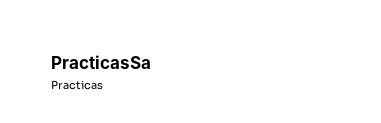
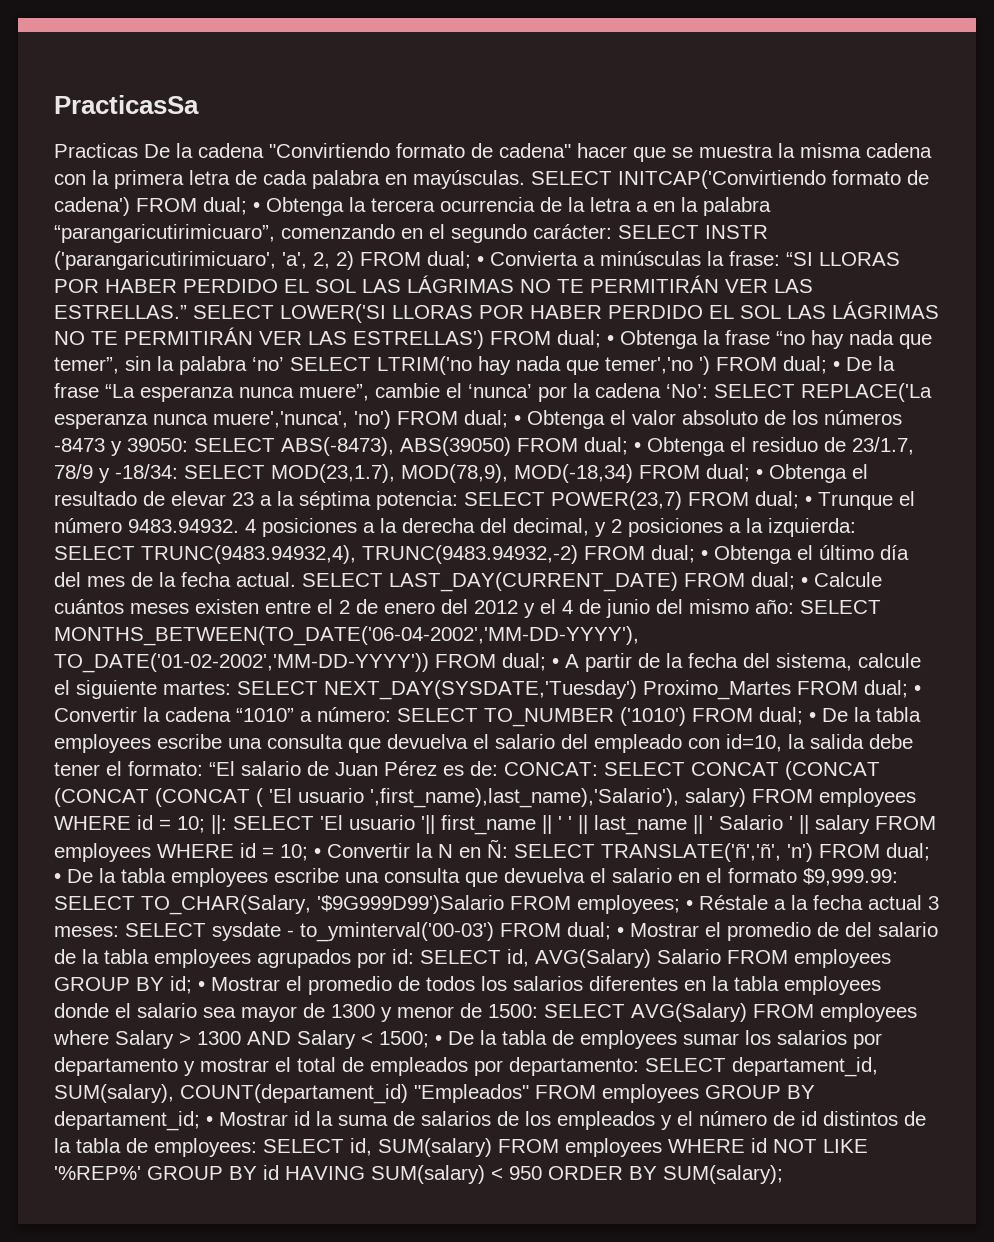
(103, 85) none -> [144,143,932,162] [54,170,929,189] [54,197,771,216] [54,224,768,243] [54,251,900,270] [54,275,813,293] [54,301,939,323] [54,327,932,349] [54,356,895,375] [54,383,932,402] [54,410,902,429] [54,437,914,456] [54,464,868,483] [54,491,915,510] [54,518,856,537] [54,545,909,564] [54,572,882,592] [54,599,881,618] [54,626,639,646] [54,653,921,673] [54,680,921,700] [54,707,921,727] [54,734,913,753] [54,761,880,780] [54,788,916,808] [54,815,936,835] [54,839,930,862] [54,868,898,887] [54,895,939,915] [54,922,938,942] [54,949,891,968] [54,976,881,995] [54,1003,917,1022] [53,1030,882,1049] [54,1057,878,1077] [54,1084,815,1104] [54,1111,926,1131] [54,1138,868,1157] [54,1165,783,1184] De la cadena "Convirtiendo formato de cadena" hacer que se muestra la misma cadena con la primera letra de cada palabra en mayúsculas. SELECT INITCAP('Convirtiendo formato de cadena') FROM dual; • Obtenga la tercera ocurrencia de la letra a en la palabra “parangaricutirimicuaro”, comenzando en el segundo carácter: SELECT INSTR ('parangaricutirimicuaro', 'a', 2, 2) FROM dual; • Convierta a minúsculas la frase: “SI LLORAS POR HABER PERDIDO EL SOL LAS LÁGRIMAS NO TE PERMITIRÁN VER LAS ESTRELLAS.” SELECT LOWER('SI LLORAS POR HABER PERDIDO EL SOL LAS LÁGRIMAS NO TE PERMITIRÁN VER LAS ESTRELLAS') FROM dual; • Obtenga la frase “no hay nada que temer”, sin la palabra ‘no’ SELECT LTRIM('no hay nada que temer','no ') FROM dual; • De la frase “La esperanza nunca muere”, cambie el ‘nunca’ por la cadena ‘No’: SELECT REPLACE('La esperanza nunca muere','nunca', 'no') FROM dual; • Obtenga el valor absoluto de los números -8473 y 39050: SELECT ABS(-8473), ABS(39050) FROM dual; • Obtenga el residuo de 23/1.7, 78/9 y -18/34: SELECT MOD(23,1.7), MOD(78,9), MOD(-18,34) FROM dual; • Obtenga el resultado de elevar 23 a la séptima potencia: SELECT POWER(23,7) FROM dual; • Trunque el número 9483.94932. 4 posiciones a la derecha del decimal, y 2 posiciones a la izquierda: SELECT TRUNC(9483.94932,4), TRUNC(9483.94932,-2) FROM dual; • Obtenga el último día del mes de la fecha actual. SELECT LAST_DAY(CURRENT_DATE) FROM dual; • Calcule cuántos meses existen entre el 2 de enero del 2012 y el 4 de junio del mismo año: SELECT MONTHS_BETWEEN(TO_DATE('06-04-2002','MM-DD-YYYY'), TO_DATE('01-02-2002','MM-DD-YYYY')) FROM dual; • A partir de la fecha del sistema, calcule el siguiente martes: SELECT NEXT_DAY(SYSDATE,'Tuesday') Proximo_Martes FROM dual; • Convertir la cadena “1010” a número: SELECT TO_NUMBER ('1010') FROM dual; • De la tabla employees escribe una consulta que devuelva el salario del empleado con id=10, la salida debe tener el formato: “El salario de Juan Pérez es de: CONCAT: SELECT CONCAT (CONCAT (CONCAT (CONCAT ( 'El usuario ',first_name),last_name),'Salario'), salary) FROM employees WHERE id = 10; ||: SELECT 'El usuario '|| first_name || ' ' || last_name || ' Salario ' || salary FROM employees WHERE id = 10; • Convertir la N en Ñ: SELECT TRANSLATE('ñ','ñ', 'n') FROM dual; • De la tabla employees escribe una consulta que devuelva el salario en el formato $9,999.99: SELECT TO_CHAR(Salary, '$9G999D99')Salario FROM employees; • Réstale a la fecha actual 3 meses: SELECT sysdate - to_yminterval('00-03') FROM dual; • Mostrar el promedio de del salario de la tabla employees agrupados por id: SELECT id, AVG(Salary) Salario FROM employees GROUP BY id; • Mostrar el promedio de todos los salarios diferentes en la tabla employees donde el salario sea mayor de 1300 y menor de 1500: SELECT AVG(Salary) FROM employees where Salary > 1300 AND Salary < 1500; • De la tabla de employees sumar los salarios por departamento y mostrar el total de empleados por departamento: SELECT departament_id, SUM(salary), COUNT(departament_id) "Empleados" FROM employees GROUP BY departament_id; • Mostrar id la suma de salarios de los empleados y el número de id distintos de la tabla de employees: SELECT id, SUM(salary) FROM employees WHERE id NOT LIKE '%REP%' GROUP BY id HAVING SUM(salary) < 950 ORDER BY SUM(salary);

